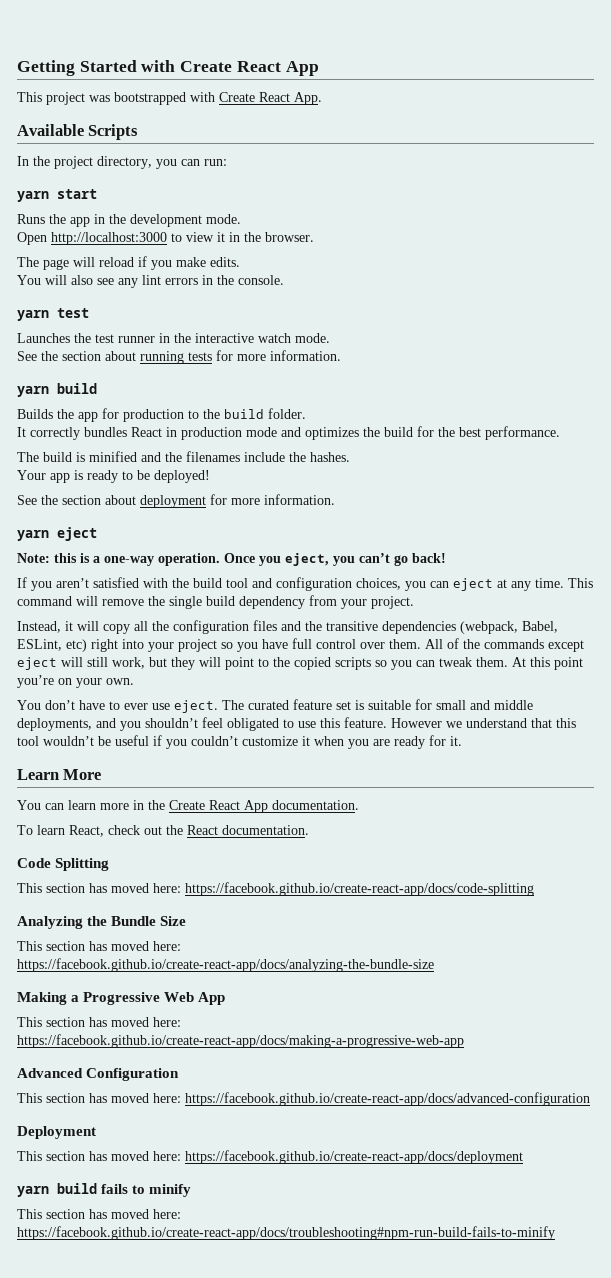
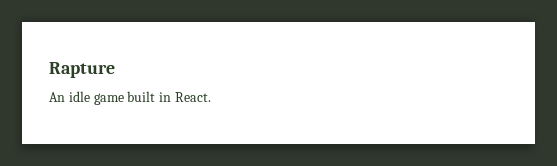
[17,60,319,76] [17,92,322,105] [17,124,139,140] [17,156,227,169] [17,189,97,202] [17,214,241,227] [17,232,314,245] [17,256,240,270] [17,275,284,288] [17,308,89,321] [17,333,330,343] [17,350,341,364] [17,383,97,397] [17,408,306,422] [17,426,560,440] [17,451,350,462] [17,470,210,483] [17,494,335,508] [17,527,97,541] [17,553,446,566] [17,577,593,591] [17,595,414,609] [17,620,558,634] [17,638,584,652] [17,657,583,670] [17,675,134,688] [17,699,533,713] [17,717,576,731] [17,735,462,749] [17,769,102,780] [17,800,359,813] [17,825,309,837] [17,858,110,871] [17,882,534,896] [17,916,187,929] [17,941,181,951] [17,958,434,972] [17,992,226,1005] [17,1017,181,1027] [17,1034,464,1048] [17,1068,180,1081] [17,1092,590,1106] [17,1126,96,1139] [17,1150,523,1164] [17,1183,192,1197] [17,1209,181,1219] [17,1226,555,1240] Getting Started with Create React App // This project was bootstrapped with Create React App. // Available Scripts // In the project directory, you can run: // yarn start // Runs the app in the development mode. // Open http://localhost:3000 to view it in the browser. // The page will reload if you make edits. // You will also see any lint errors in the console. // yarn test // Launches the test runner in the interactive watch mode. // See the section about running tests for more information. // yarn build // Builds the app for production to the build folder. // It correctly bundles React in production mode and optimizes the build for the best performance. // The build is minified and the filenames include the hashes. // Your app is ready to be deployed! // See the section about deployment for more information. // yarn eject // Note: this is a one-way operation. Once you eject, you can’t go back! // If you aren’t satisfied with the build tool and configuration choices, you can eject at any time. This command will remove the single build dependency from your project. // Instead, it will copy all the configuration files and the transitive dependencies (webpack, Babel, ESLint, etc) right into your project so you have full control over them. All of the commands except eject will still work, but they will point to the copied scripts so you can tweak them. At this point you’re on your own. // You don’t have to ever use eject. The curated feature set is suitable for small and middle deployments, and you shouldn’t feel obligated to use this feature. However we understand that this tool wouldn’t be useful if you couldn’t customize it when you are ready for it. // Learn More // You can learn more in the Create React App documentation. // To learn React, check out the React documentation. // Code Splitting // This section has moved here: https://facebook.github.io/create-react-app/docs/code-splitting // Analyzing the Bundle Size // This section has moved here: https://facebook.github.io/create-react-app/docs/analyzing-the-bundle-size // Making a Progressive Web App // This section has moved here: https://facebook.github.io/create-react-app/docs/making-a-progressive-web-app // Advanced Configuration // This section has moved here: https://facebook.github.io/create-react-app/docs/advanced-configuration // Deployment // This section has moved here: https://facebook.github.io/create-react-app/docs/deployment // yarn build fails to minify // This section has moved here: https://facebook.github.io/create-react-app/docs/troubleshooting#npm-run-build-fails-to-minify -> [49,62,115,78] [49,91,211,105] Rapture // An idle game built in React.

